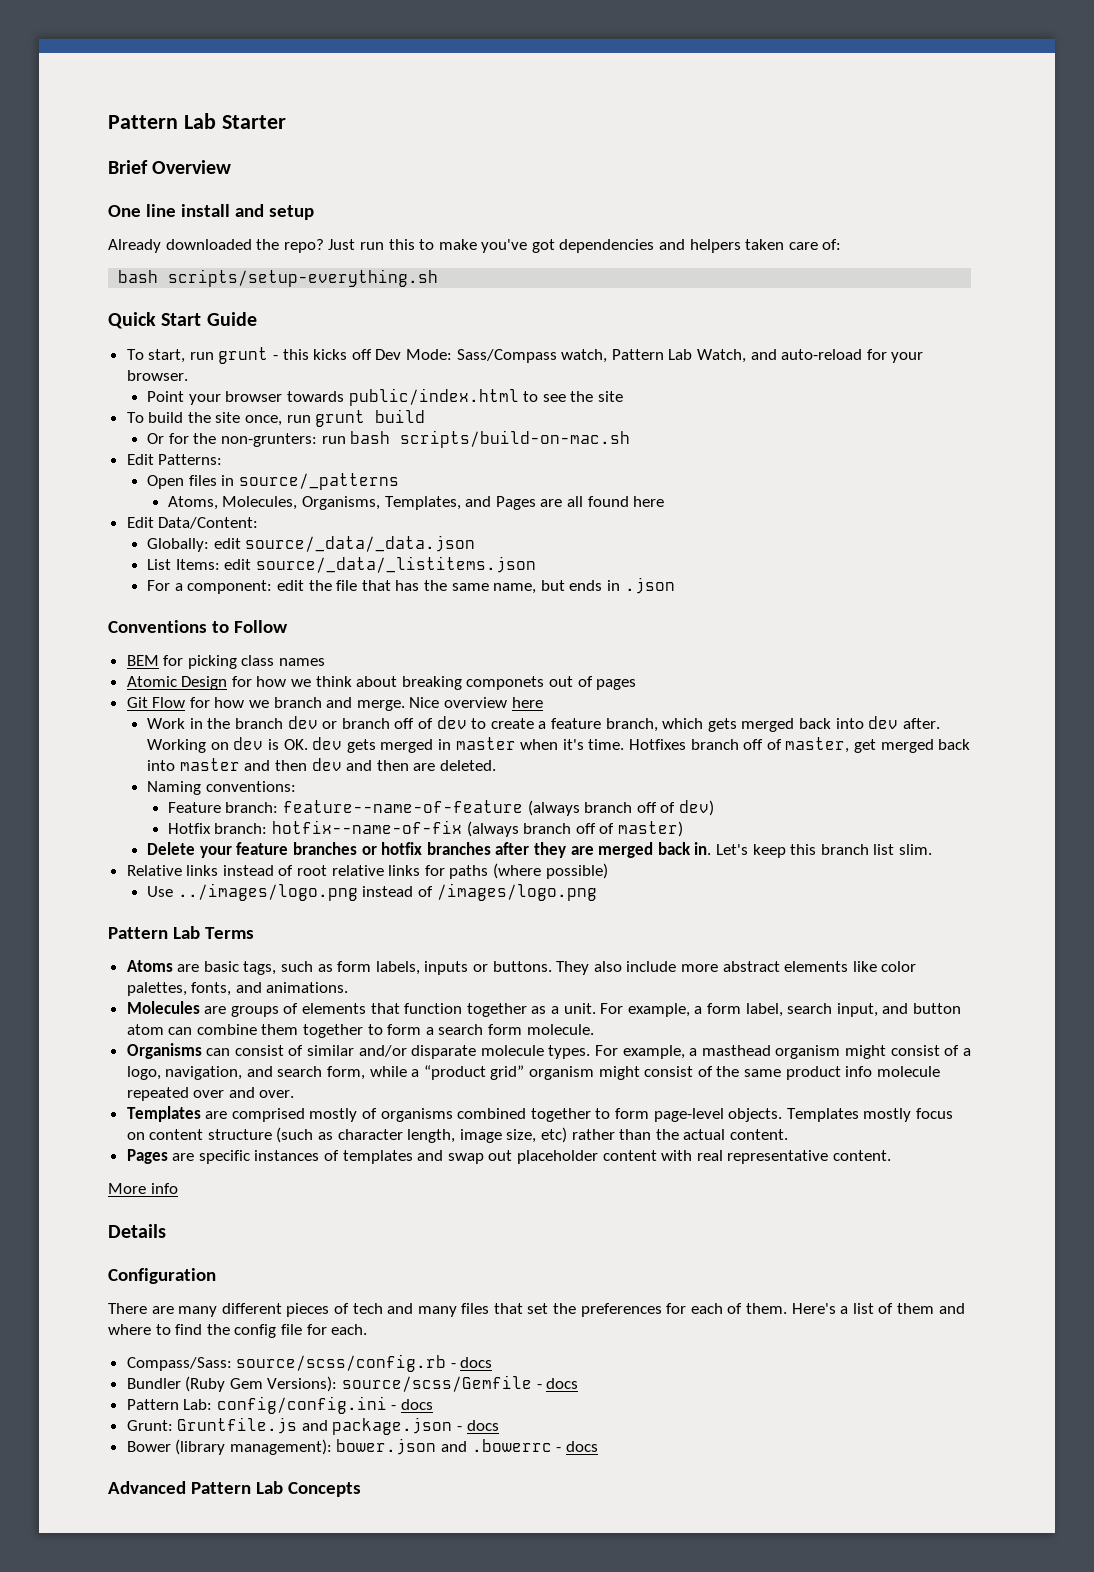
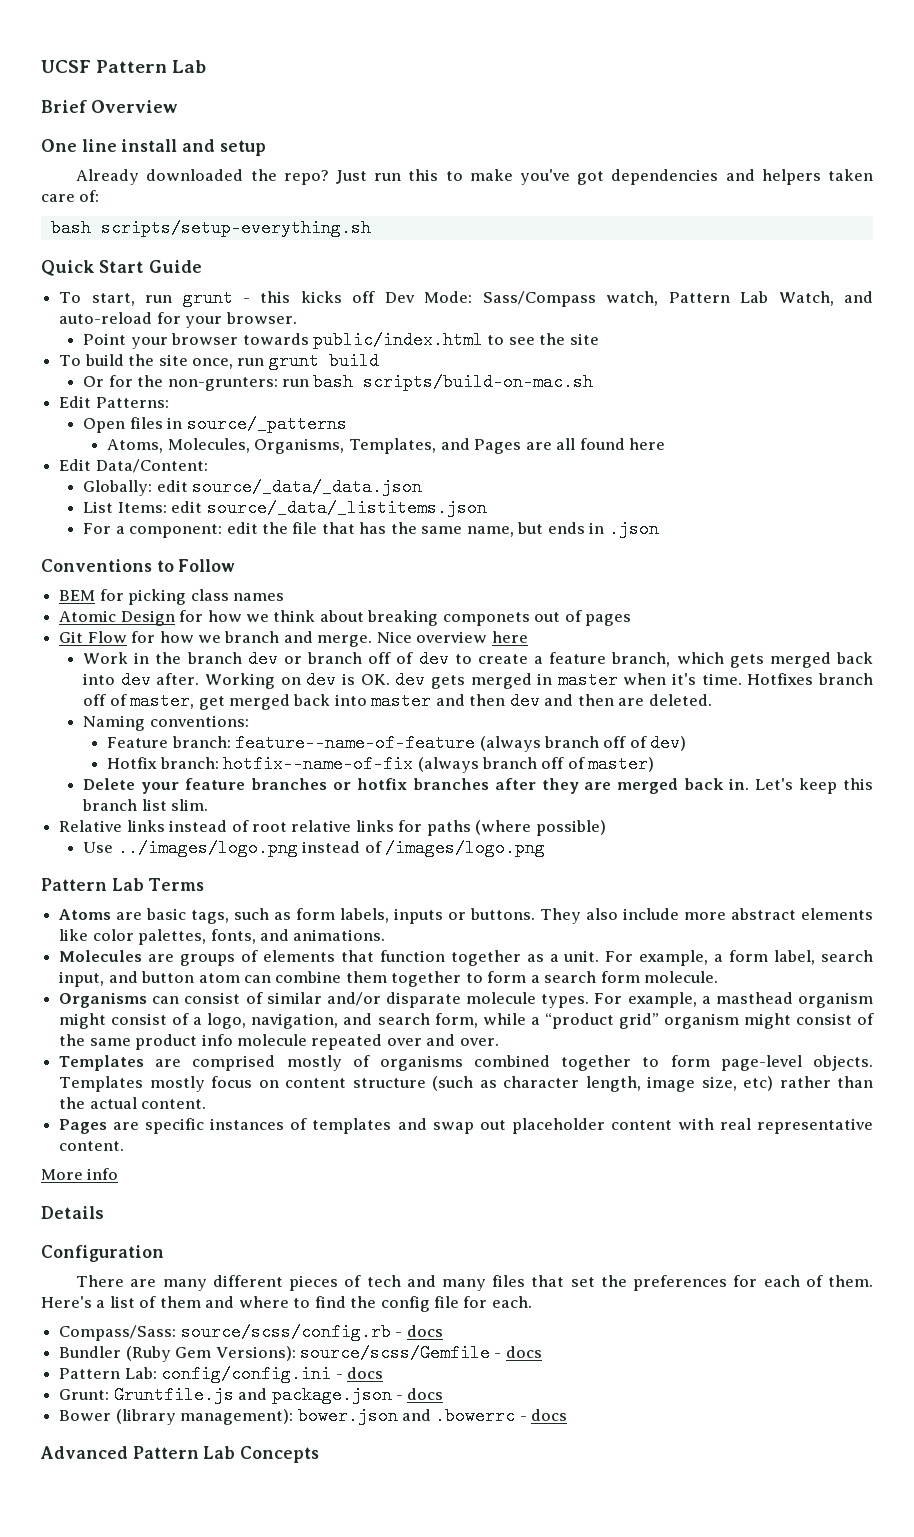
[108,113,286,129] Pattern Lab Starter -> [41,60,207,73] UCSF Pattern Lab

